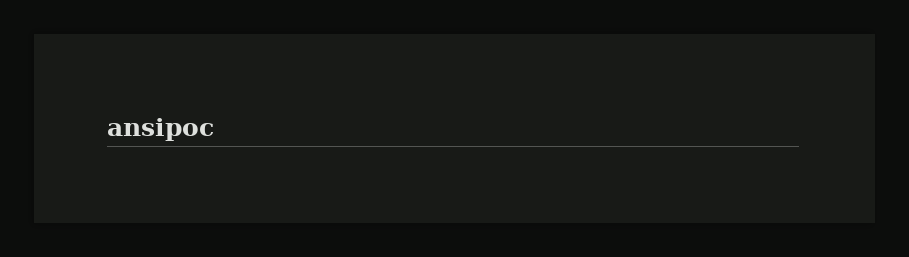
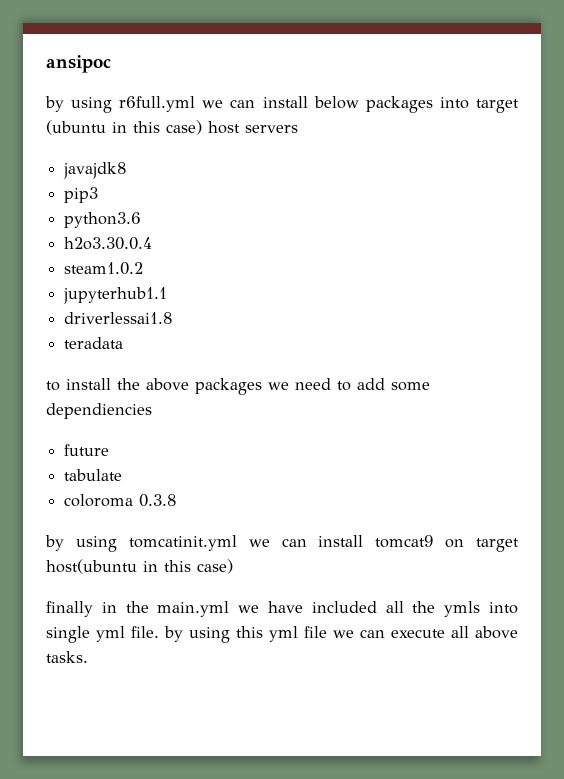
(214, 129) none -> [45,96,519,113] [46,120,298,135] [63,162,127,179] [64,187,99,203] [64,212,142,228] [64,237,153,250] [64,262,144,275] [63,287,168,304] [64,312,173,324] [64,337,124,349] [46,378,430,395] [46,403,152,419] [64,444,110,456] [64,469,123,481] [64,494,177,507] [45,535,519,552] [46,559,233,574] [46,601,518,617] [46,626,518,643] [46,651,88,663] // by using r6full.yml we can install below packages into target (ubuntu in this case) host servers // javajdk8 // pip3 // python3.6 // h2o3.30.0.4 // steam1.0.2 // jupyterhub1.1 // driverlessai1.8 // teradata // to install the above packages we need to add some dependiencies // future // tabulate // coloroma 0.3.8 // by using tomcatinit.yml we can install tomcat9 on target host(ubuntu in this case) // finally in the main.yml we have included all the ymls into single yml file. by using this yml file we can execute all above tasks.

